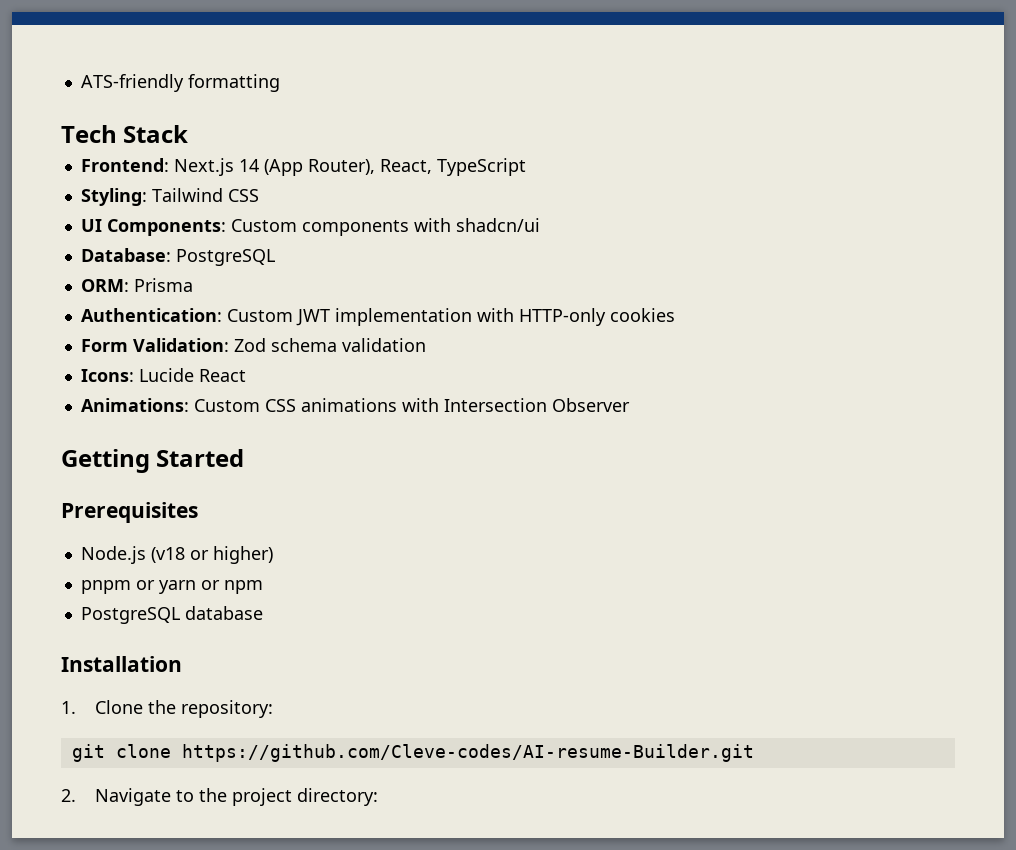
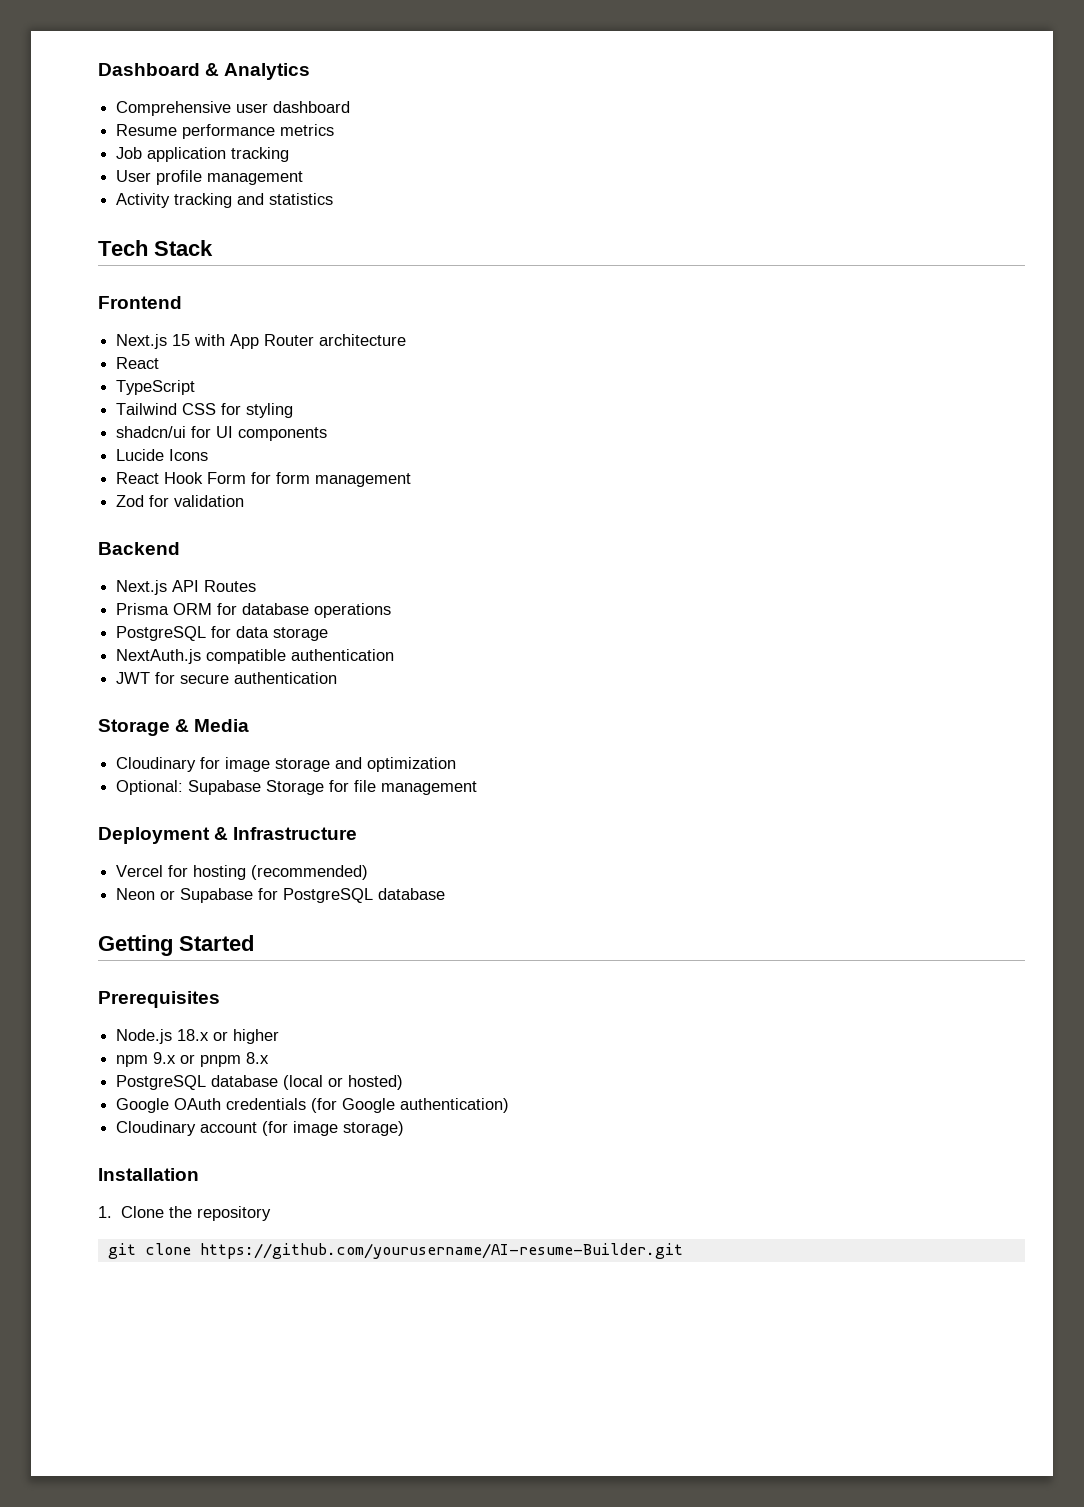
[80,74,280,92] [61,125,189,143] [80,158,432,176] ATS-friendly formatting // Tech Stack // Frontend: Next.js 14 (App Router), React, -> [98,63,311,80] [116,101,351,116] [116,124,335,139] [116,147,290,162] [116,170,304,185] [116,193,334,208] [98,240,213,256] [98,296,182,309] [116,334,407,349] [116,357,160,369] Dashboard & Analytics // Comprehensive user dashboard // Resume performance metrics // Job application tracking // User profile management // Activity tracking and statistics // Tech Stack // Frontend // Next.js 15 with App Router architecture // React //
[80,188,147,206] Styling: -> (196, 387) none
[80,218,540,236] [80,248,275,266] [80,278,193,292] [80,308,675,326] [80,338,426,352] [80,368,246,382] [80,398,630,412] [61,449,245,473] [61,502,198,523] [80,546,273,564] [80,580,263,594] [80,606,263,624] // UI Components: Custom components with shadcn/ui // Database: PostgreSQL // ORM: Prisma // Authentication: Custom JWT implementation with HTTP-only cookies // Form Validation: Zod schema validation // Icons: Lucide React // Animations: Custom CSS animations with Intersection Observer // Getting Started // Prerequisites // Node.js (v18 or higher) // pnpm or yarn or npm // PostgreSQL database -> [221,403,294,418] [116,426,328,441] [116,449,209,461] [116,472,412,487] [116,495,245,507] [98,542,180,555] [116,580,257,595] [116,603,392,618] [116,626,329,641] [116,649,395,664] [116,672,338,684] [98,719,250,736] [116,757,457,772] [116,780,478,795] [98,827,358,844] [116,865,369,880] [116,888,446,903] [98,935,254,956] [98,991,220,1008] [116,1029,280,1044] [116,1052,270,1067] [116,1075,404,1090] [116,1098,510,1113] [116,1121,405,1136] for styling // shadcn/ui for UI components // Lucide Icons // React Hook Form for form management // Zod for validation // Backend // Next.js API Routes // Prisma ORM for database operations // PostgreSQL for data storage // NextAuth.js compatible authentication // JWT for secure authentication // Storage & Media // Cloudinary for image storage and optimization // Optional: Supabase Storage for file management // Deployment & Infrastructure // Vercel for hosting (recommended) // Neon or Supabase for PostgreSQL database // Getting Started // Prerequisites // Node.js 18.x or higher // npm 9.x or pnpm 8.x // PostgreSQL database (local or hosted) // Google OAuth credentials (for Google authentication) // Cloudinary account (for image storage)
[181,700,274,718] repository: -> [196,1206,271,1221] repository
[181,744,754,762] [61,788,379,806] https://github.com/Cleve-codes/AI-resume-Builder.git // 2. Navigate to the project directory: -> [199,1243,683,1259] https://github.com/yourusername/AI-resume-Builder.git

